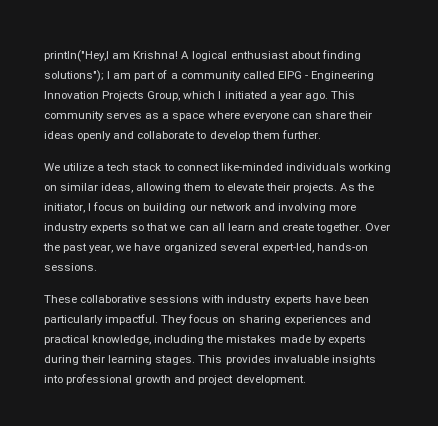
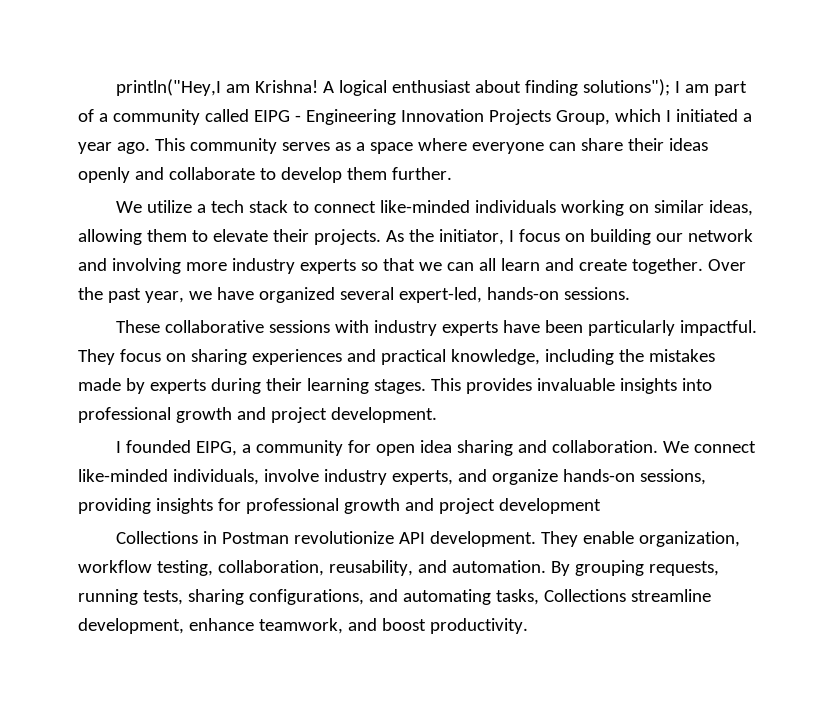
(306, 380) none -> [115,440,756,456] [78,469,706,485] [78,498,601,514] [115,531,740,547] [78,560,719,576] [78,589,711,605] [78,618,528,634] // I founded EIPG, a community for open idea sharing and collaboration. We connect like-minded individuals, involve industry experts, and organize hands-on sessions, providing insights for professional growth and project development // Collections in Postman revolutionize API development. They enable organization, workflow testing, collaboration, reusability, and automation. By grouping requests, running tests, sharing configurations, and automating tasks, Collections streamline development, enhance teamwork, and boost productivity.

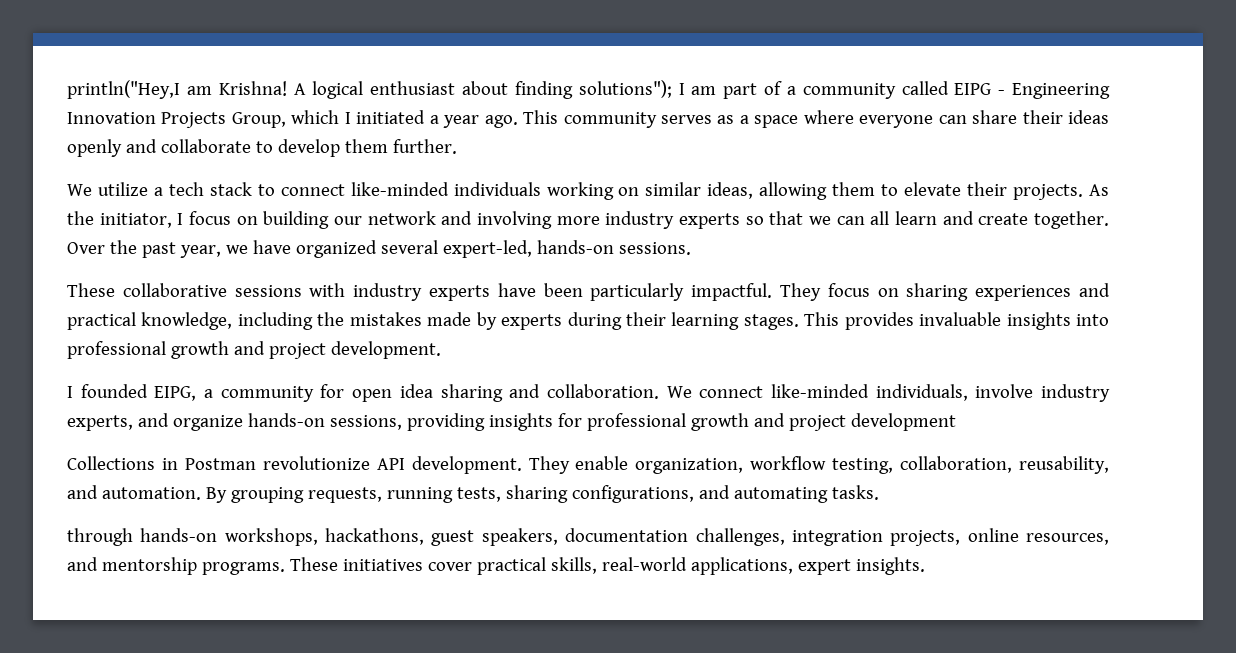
[495,589,711,605] [78,618,528,634] tasks, Collections streamline development, enhance teamwork, and boost productivity. -> [831,485,879,500] [67,528,1109,546] [67,557,925,575] tasks. // through hands-on workshops, hackathons, guest speakers, documentation challenges, integration projects, online resources, and mentorship programs. These initiatives cover practical skills, real-world applications, expert insights.

